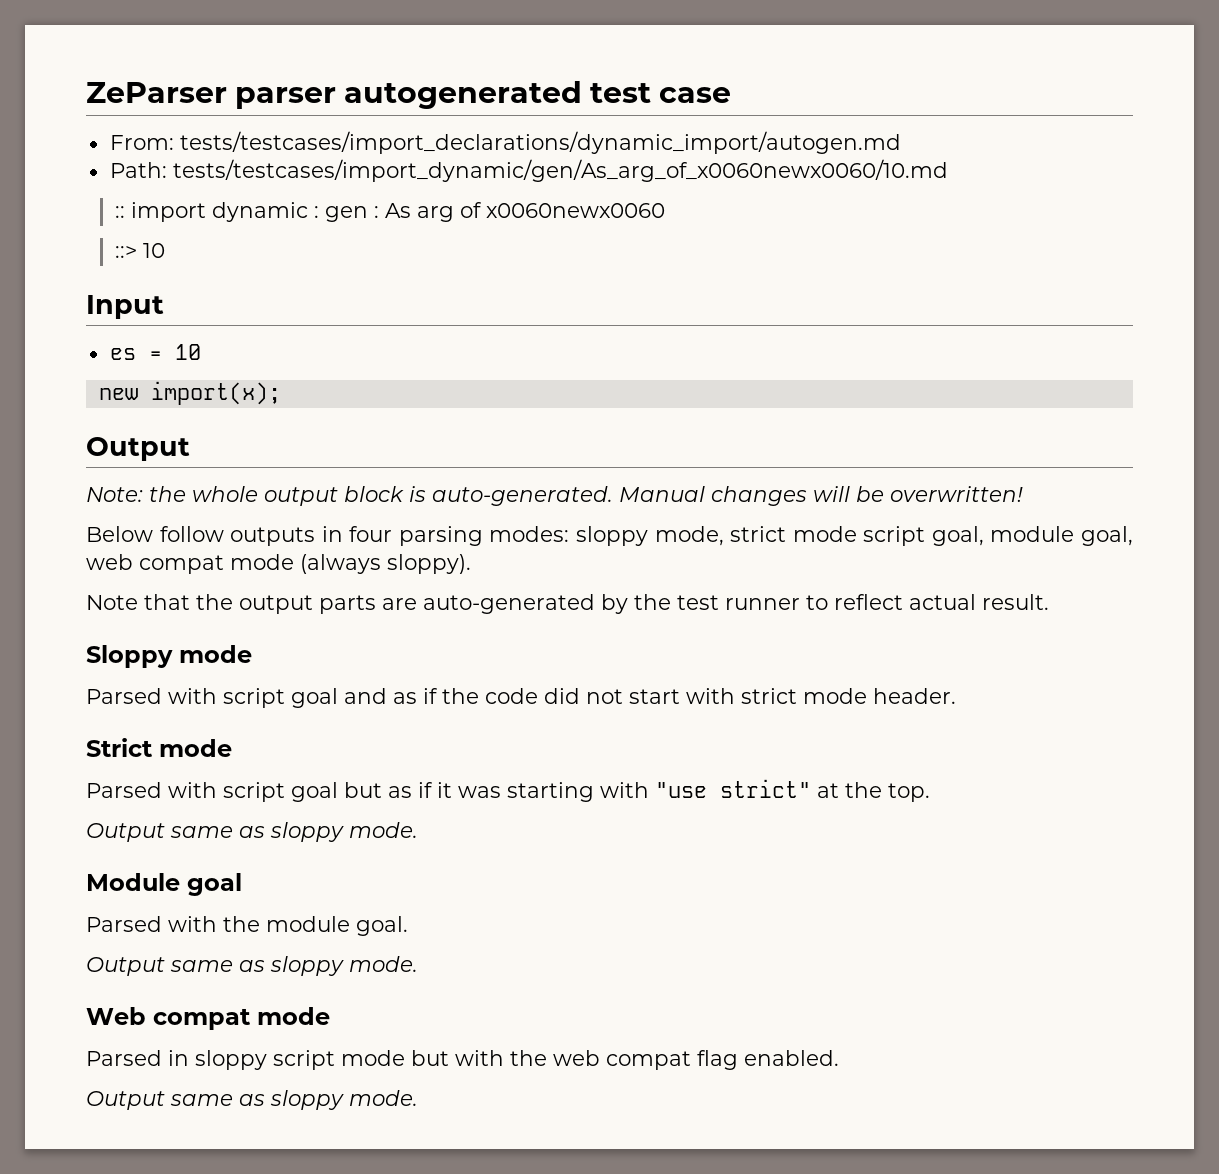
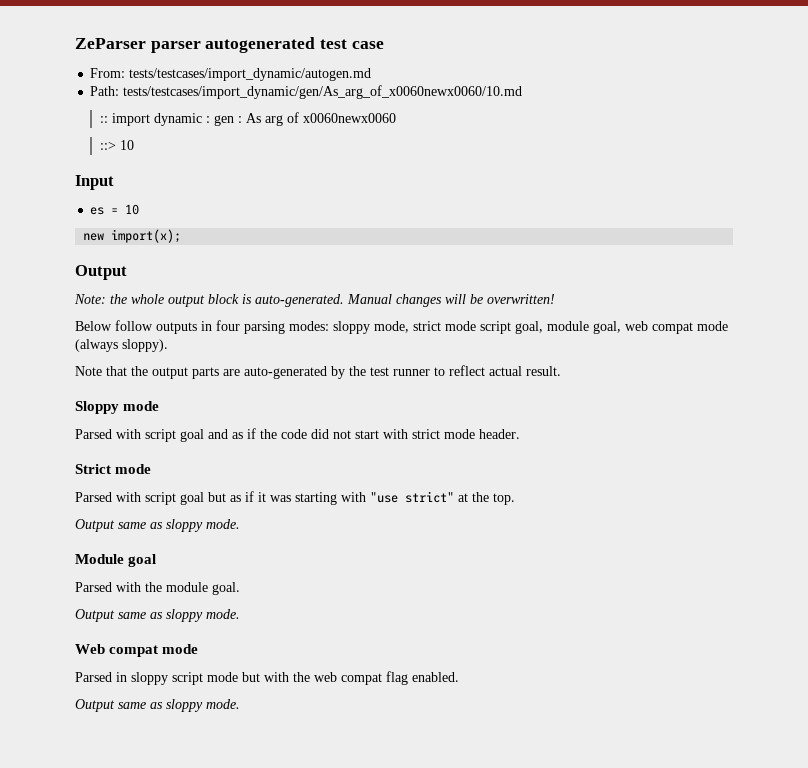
[179,131,901,154] tests/testcases/import_declarations/dynamic_import/autogen.md -> [129,68,372,81] tests/testcases/import_dynamic/autogen.md

